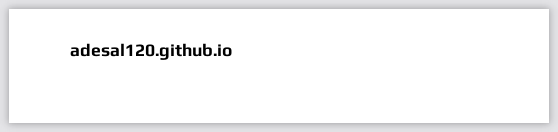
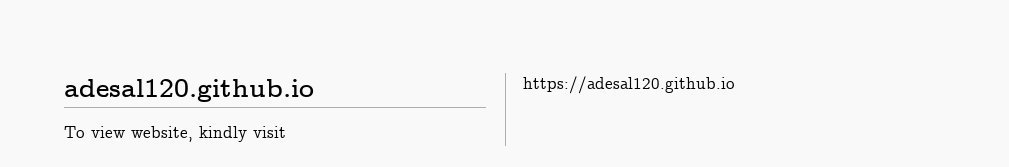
(232, 51) none -> [64,126,286,142] [523,76,735,94] // To view website, kindly visit https://adesal120.github.io

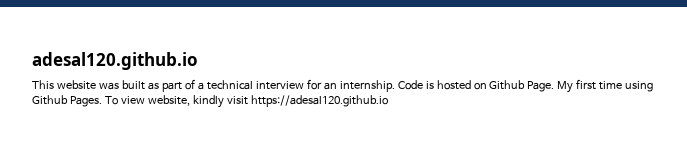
(314, 90) none -> [32,79,654,93] [32,95,102,107] This website was built as part of a technical interview for an internship. Code is hosted on Github Page. My first time using Github Pages.

